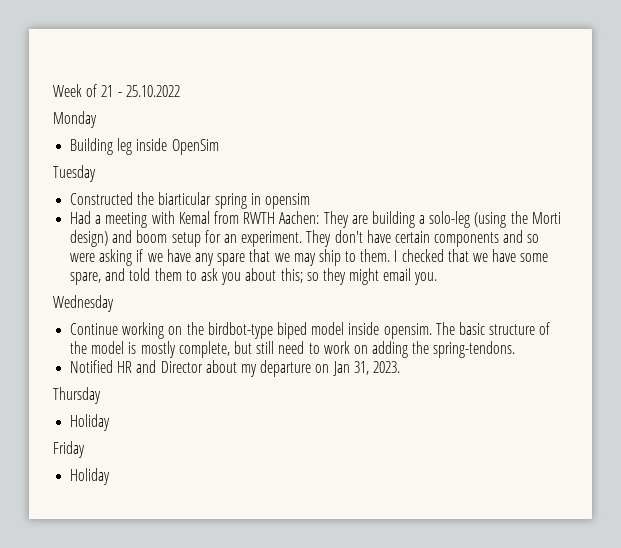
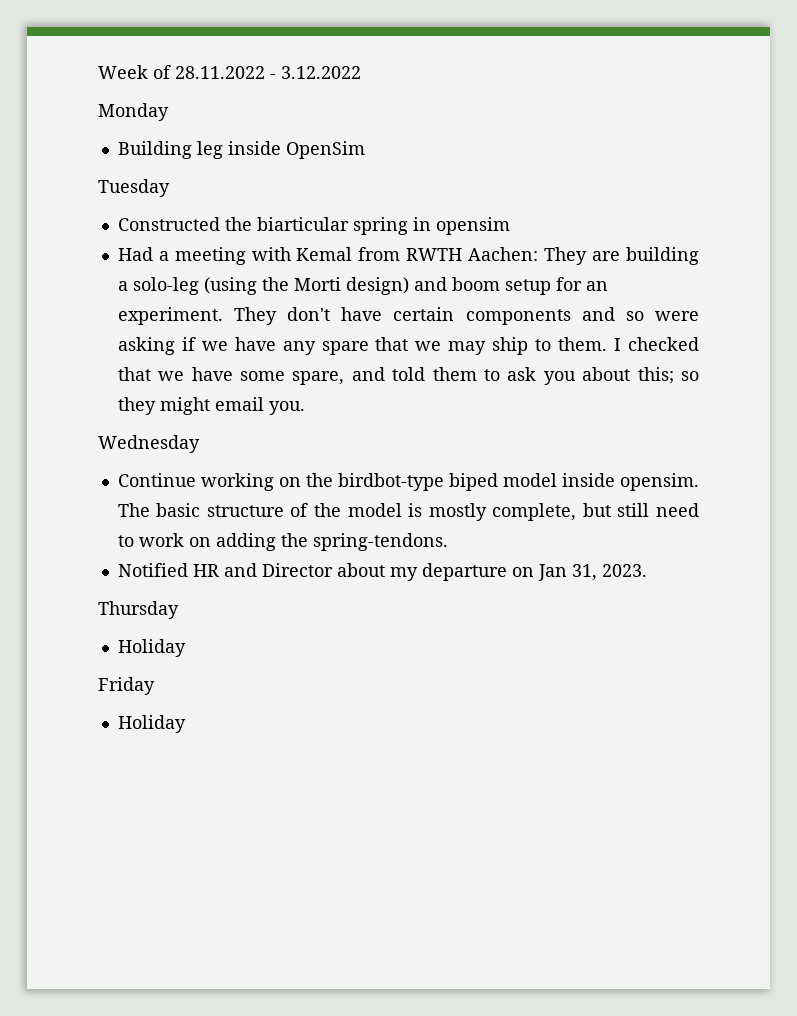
[101,85,180,97] 21 - 25.10.2022 -> [175,66,361,79] 28.11.2022 - 3.12.2022

